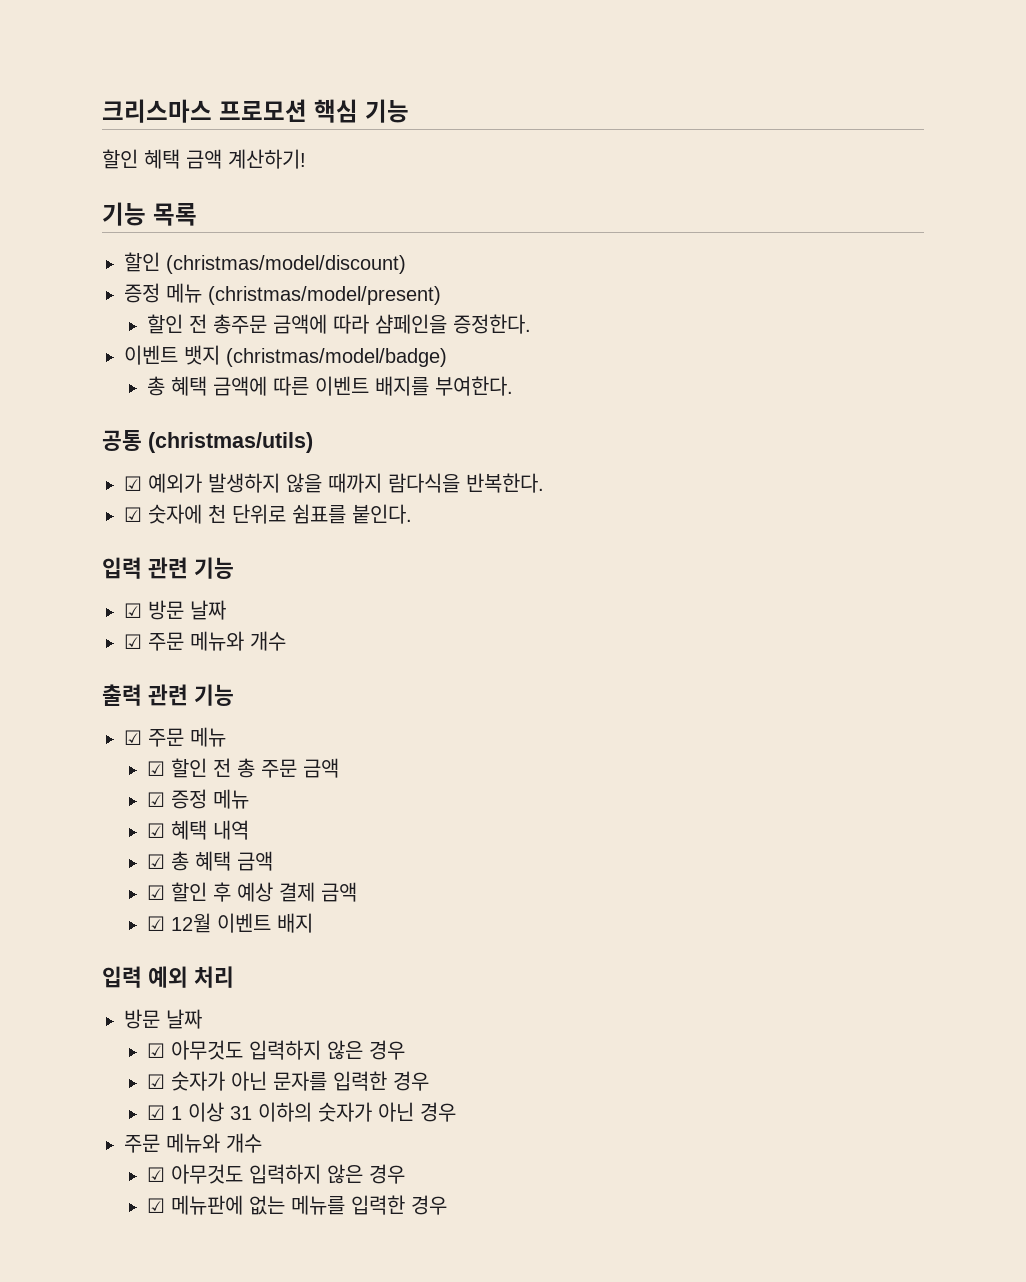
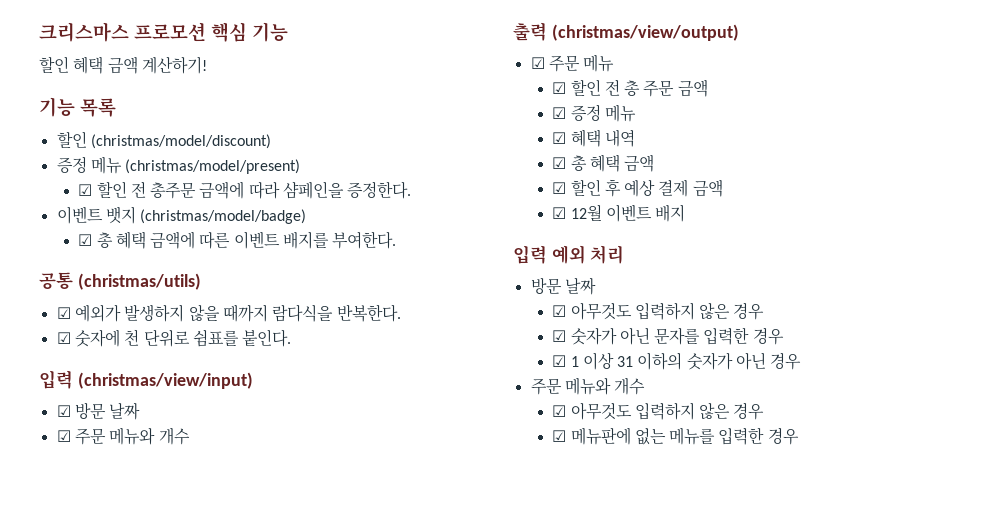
(441, 295) none -> [78,184,93,196] ☑
(447, 357) none -> [78,234,93,246] ☑
[148,557,234,579] 관련 기능 -> [77,372,253,389] (christmas/view/input)
[148,684,234,706] 관련 기능 -> [551,24,739,41] (christmas/view/output)

